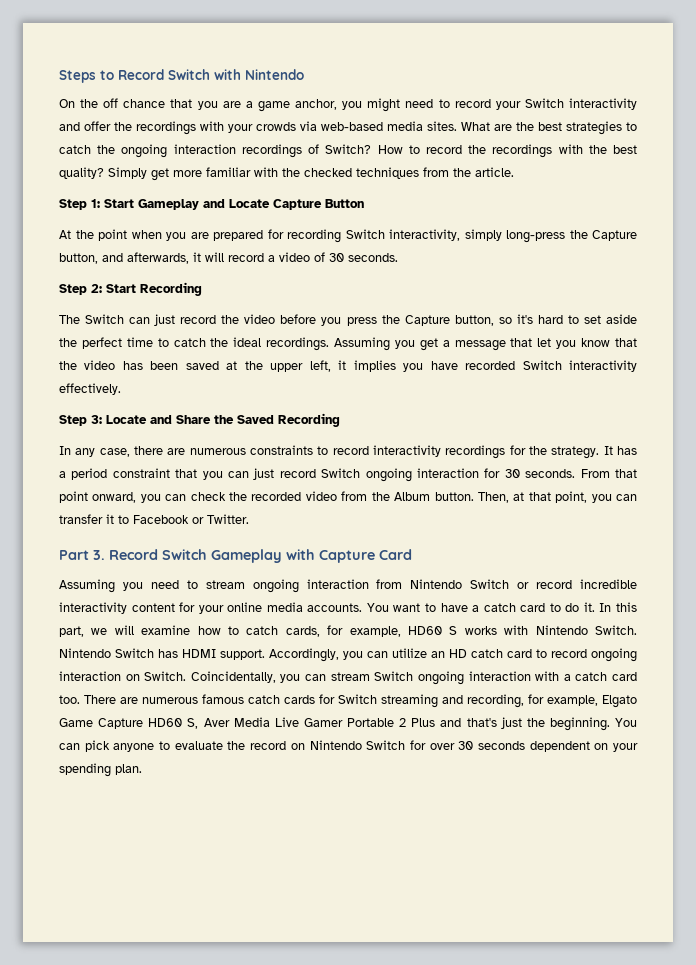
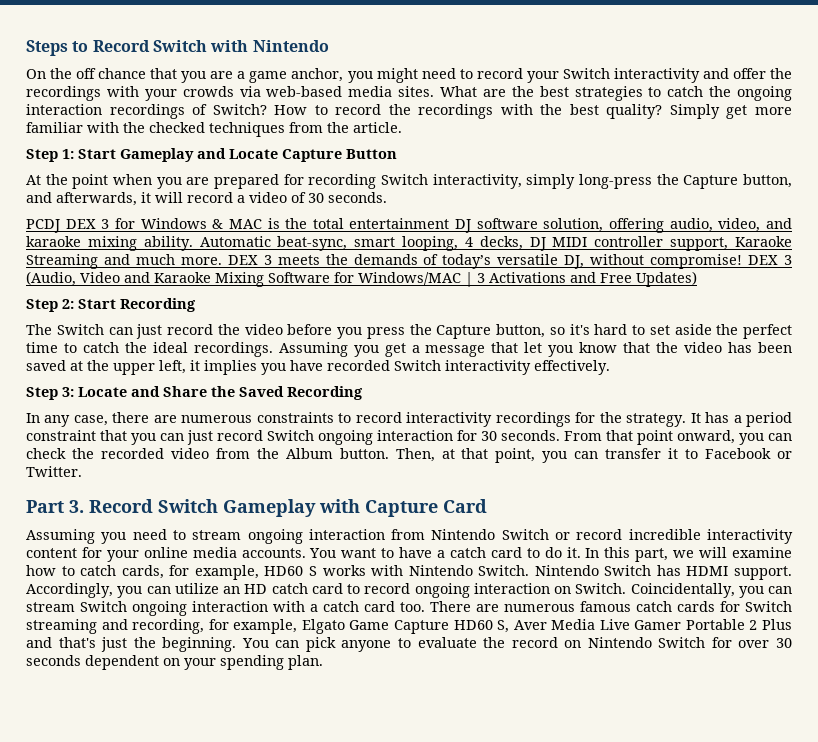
(398, 257) none -> [26,218,792,233] [26,236,792,251] [26,254,792,269] [26,271,697,287] // PCDJ DEX 3 for Windows & MAC is the total entertainment DJ software solution, offering audio, video, and karaoke mixing ability. Automatic beat-sync, smart looping, 4 decks, DJ MIDI controller support, Karaoke Streaming and much more. DEX 3 meets the demands of today’s versatile DJ, without compromise! DEX 3 (Audio, Video and Karaoke Mixing Software for Windows/MAC | 3 Activations and Free Updates)

